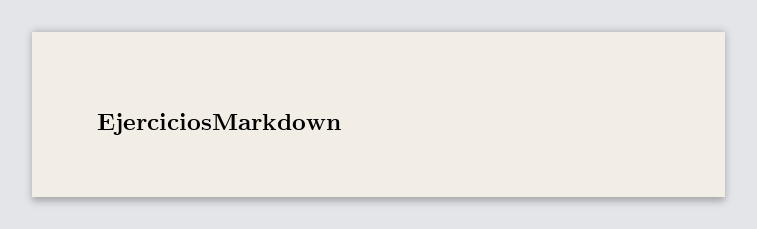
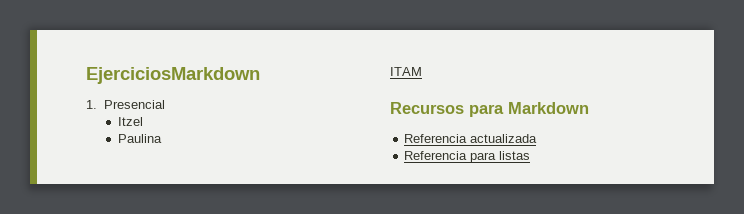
(341, 124) none -> [86,100,165,109] [118,117,144,126] [118,134,163,143] [390,67,422,76] [390,102,589,117] [404,134,538,143] [404,151,531,163] // 1. Presencial // Itzel // Paulina // ITAM // Recursos para Markdown // Referencia actualizada // Referencia para listas

